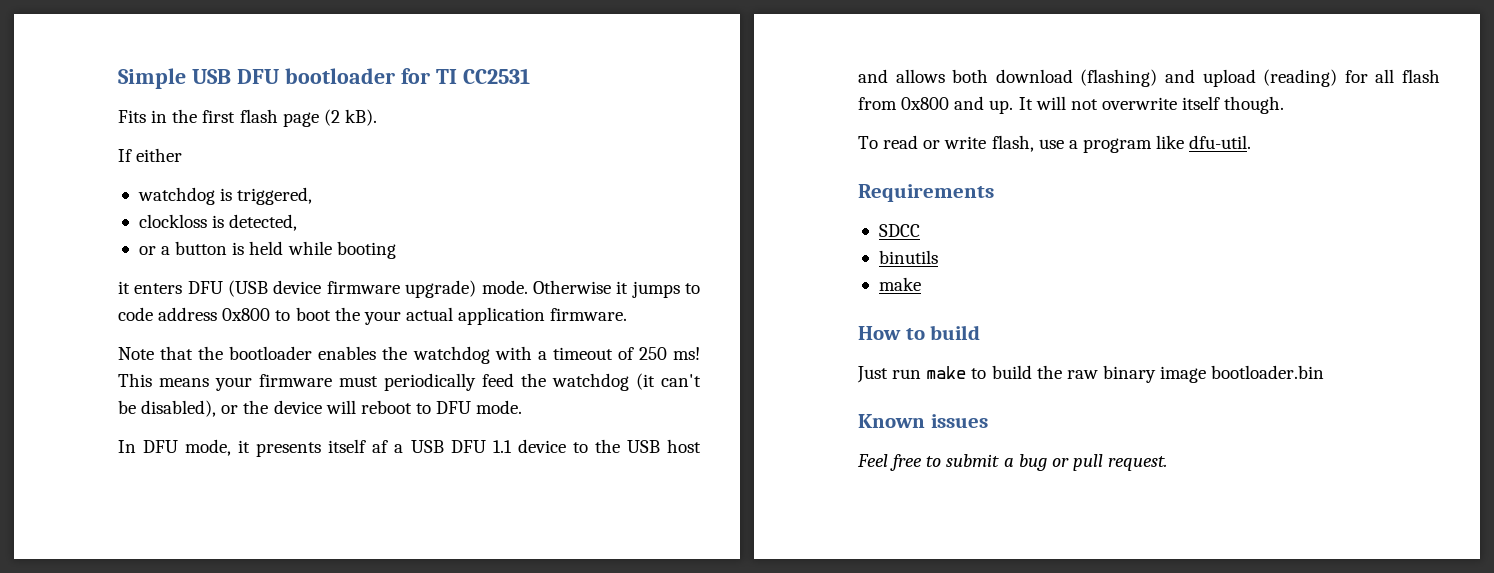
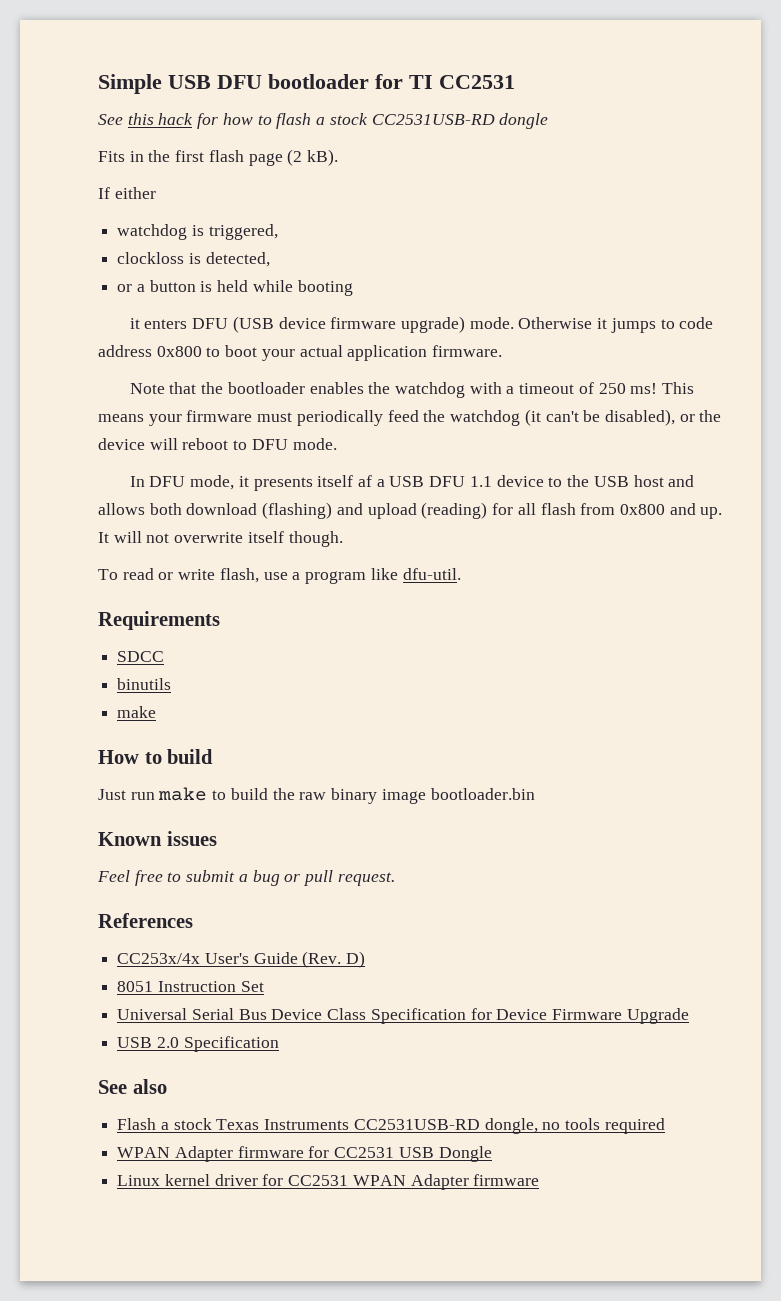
(530, 76) none -> [98,113,549,129] // See this hack for how to flash a stock CC2531USB-RD dongle
[334,307,360,321] the -> (258, 351) none
(1168, 463) none -> [98,913,193,928] [117,951,366,968] [117,981,264,992] [117,1008,689,1024] [117,1036,279,1052] [98,1079,167,1094] [117,1118,665,1134] [117,1146,492,1162] [117,1174,540,1190] // References // CC253x/4x User's Guide (Rev. D) // 8051 Instruction Set // Universal Serial Bus Device Class Specification for Device Firmware Upgrade // USB 2.0 Specification // See also // Flash a stock Texas Instruments CC2531USB-RD dongle, no tools required // WPAN Adapter firmware for CC2531 USB Dongle // Linux kernel driver for CC2531 WPAN Adapter firmware

